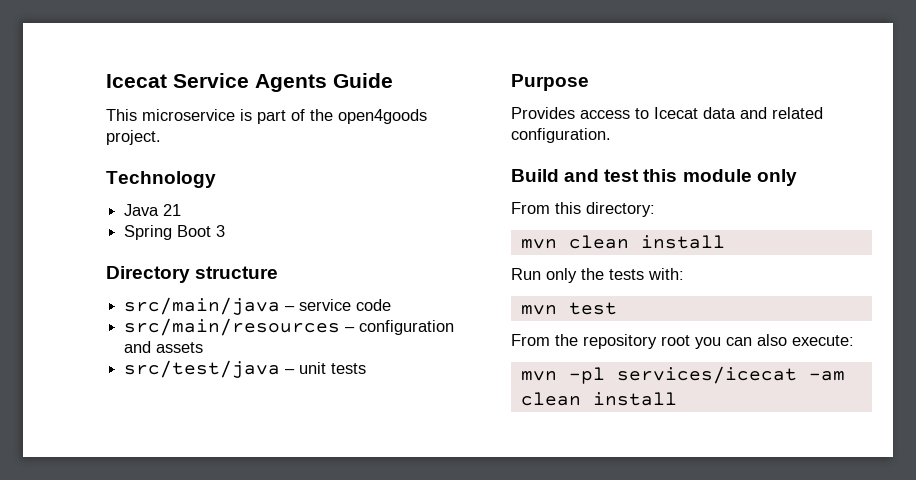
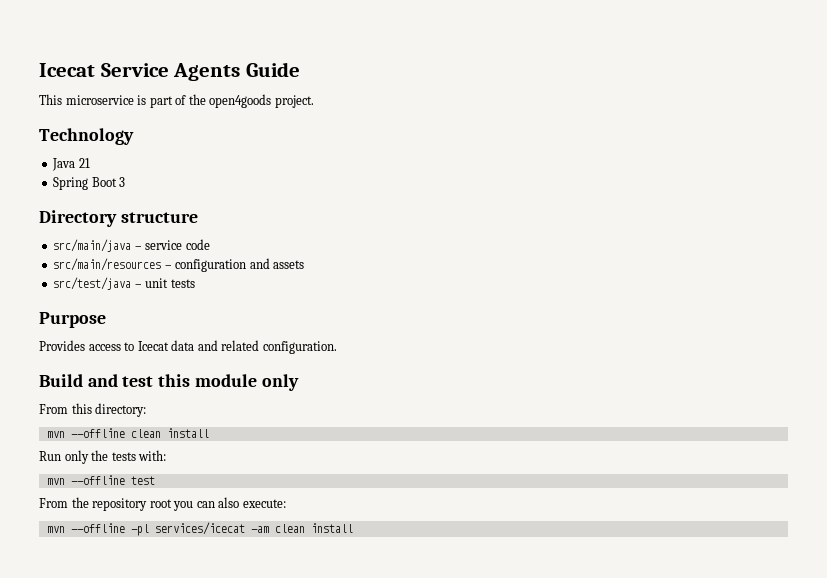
(557, 244) none -> [70,428,125,438] --offline
(557, 310) none -> [70,475,125,485] --offline
(557, 376) none -> [70,523,125,533] --offline

